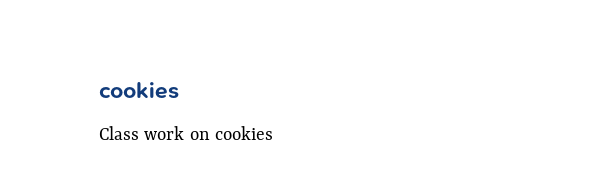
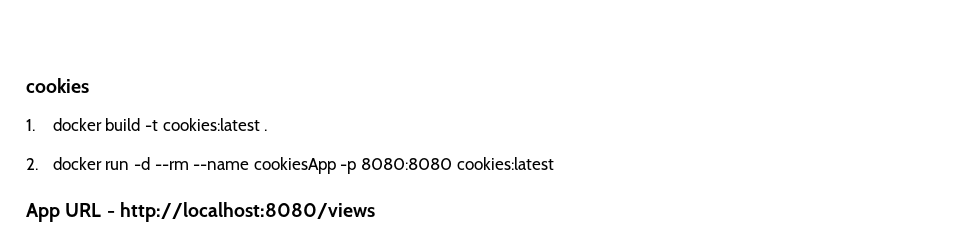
[99,126,273,140] Class work on cookies -> [26,118,268,131] [26,157,554,174] [26,202,375,222] 1. docker build -t cookies:latest . // 2. docker run -d --rm --name cookiesApp -p 8080:8080 cookies:latest // App URL - http://localhost:8080/views

